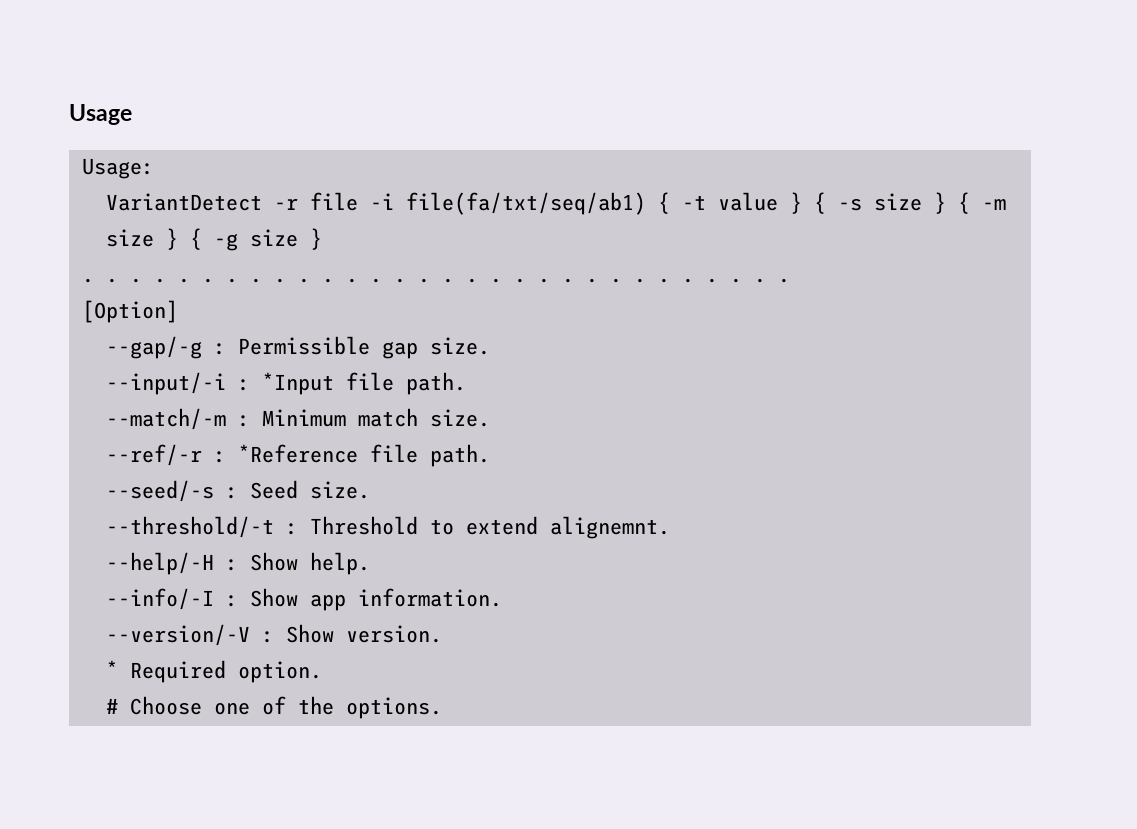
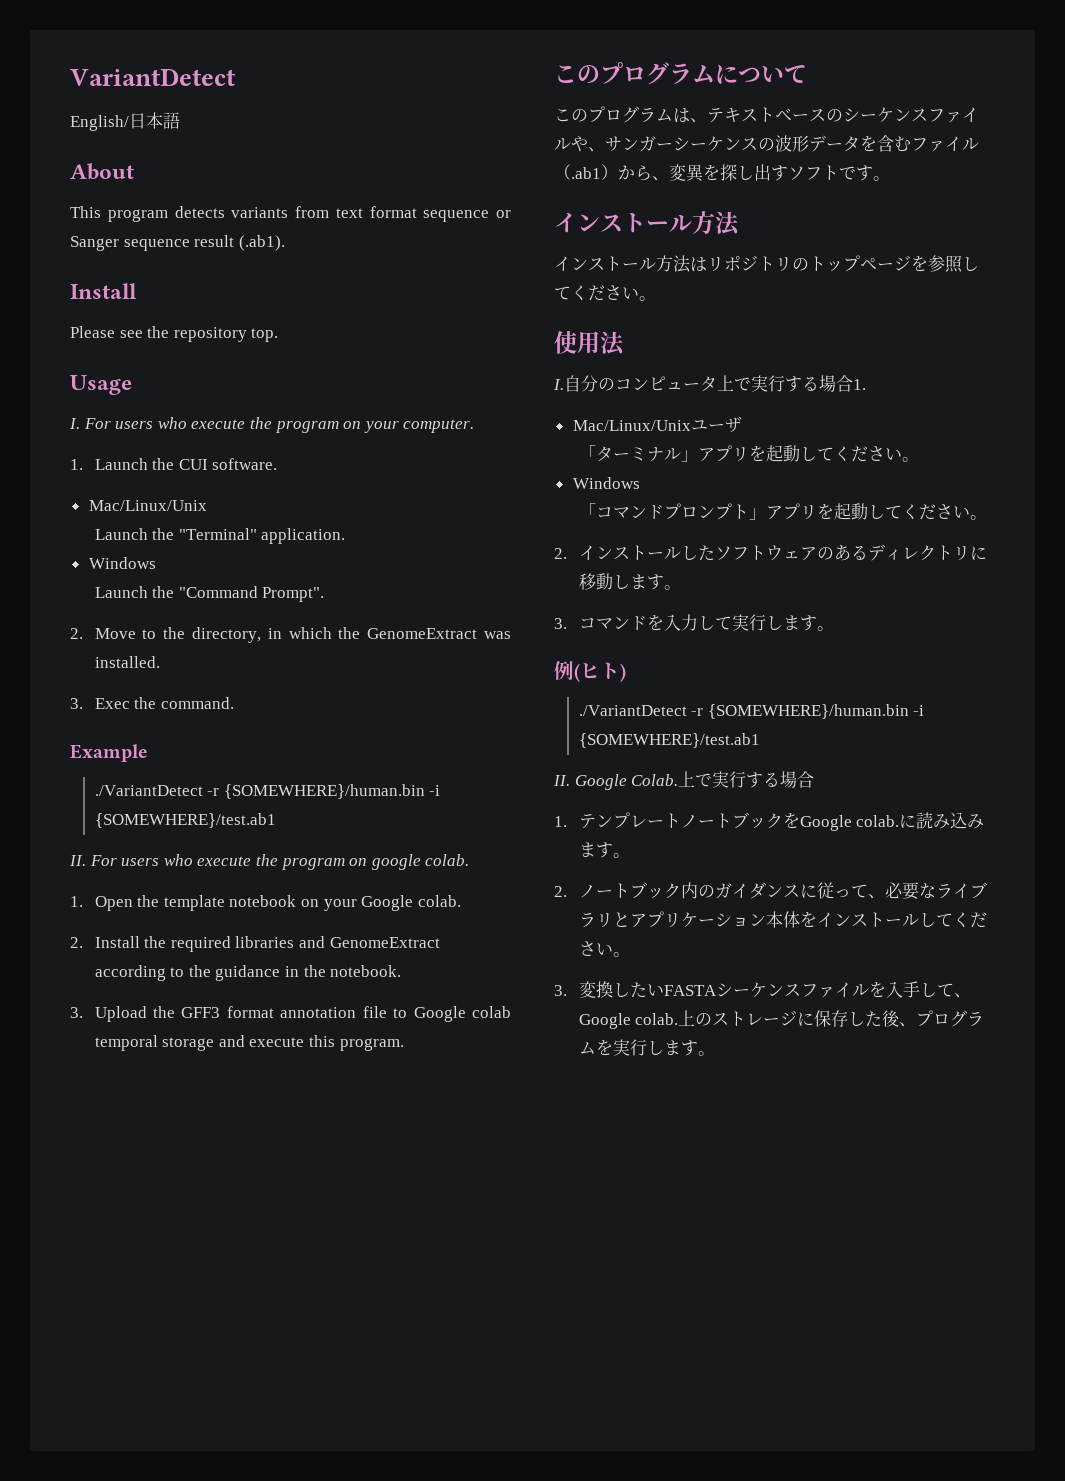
[69,104,132,125] [81,158,154,179] [105,192,1006,215] [105,228,322,251] [81,278,790,283] [81,300,178,323] [105,336,490,359] [105,372,466,395] [105,408,490,430] [105,444,490,467] [105,480,370,502] [105,516,670,539] [105,552,370,575] [105,588,502,611] [105,624,442,646] [105,660,322,683] [105,696,442,719] Usage // Usage: // VariantDetect -r file -i file(fa/txt/seq/ab1) { -t value } { -s size } { -m size } { -g size } // . . . . . . . . . . . . . . . . . . . . . . . . . . . . . . // [Option] // --gap/-g : Permissible gap size. // --input/-i : *Input file path. // --match/-m : Minimum match size. // --ref/-r : *Reference file path. // --seed/-s : Seed size. // --threshold/-t : Threshold to extend alignemnt. // --help/-H : Show help. // --info/-I : Show app information. // --version/-V : Show version. // * Required option. // # Choose one of the options. -> [70,68,236,86] [70,112,180,131] [70,163,134,180] [70,206,511,222] [70,235,285,251] [70,283,137,299] [70,326,279,342] [70,375,132,395] [69,417,475,433] [70,458,278,470] [88,500,207,511] [94,528,346,544] [88,557,156,569] [94,586,325,602] [70,627,511,643] [94,656,160,668] [70,697,234,709] [70,744,148,762] [94,784,441,799] [94,813,276,828] [69,854,470,870] [70,895,461,911] [70,936,440,952] [94,965,402,981] [70,1006,511,1022] [94,1035,404,1051] [554,62,807,85] [554,106,979,123] [554,135,979,152] [554,164,890,182] [554,211,740,236] [554,255,979,273] [554,285,656,301] [554,331,625,356] [553,375,866,392] [572,416,742,433] [578,445,919,462] [572,477,640,489] [578,503,987,520] [554,544,987,561] [578,573,681,590] [554,614,834,631] [554,661,626,682] [578,704,925,719] [578,733,760,748] [553,771,815,790] [554,812,985,831] [578,842,630,858] [554,882,987,900] [578,911,987,928] [578,941,630,957] [554,981,971,998] [578,1010,985,1029] [578,1039,715,1056] VariantDetect // English/日本語 // About // This program detects variants from text format sequence or Sanger sequence result (.ab1). // Install // Please see the repository top. // Usage // I. For users who execute the program on your computer. // 1. Launch the CUI software. // Mac/Linux/Unix // Launch the "Terminal" application. // Windows // Launch the "Command Prompt". // 2. Move to the directory, in which the GenomeExtract was installed. // 3. Exec the command. // Example // ./VariantDetect -r {SOMEWHERE}/human.bin -i {SOMEWHERE}/test.ab1 // II. For users who execute the program on google colab. // 1. Open the template notebook on your Google colab. // 2. Install the required libraries and GenomeExtract according to the guidance in the notebook. // 3. Upload the GFF3 format annotation file to Google colab temporal storage and execute this program. // このプログラムについて // このプログラムは、テキストベースのシーケンスファイルや、サンガーシーケンスの波形データを含むファイル（.ab1）から、変異を探し出すソフトです。 // インストール方法 // インストール方法はリポジトリのトップページを参照してください。 // 使用法 // I.自分のコンピュータ上で実行する場合1. // Mac/Linux/Unixユーザ // 「ターミナル」アプリを起動してください。 // Windows // 「コマンドプロンプト」アプリを起動してください。 // 2.インストールしたソフトウェアのあるディレクトリに移動します。 // 3.コマンドを入力して実行します。 // 例(ヒト) // ./VariantDetect -r {SOMEWHERE}/human.bin -i {SOMEWHERE}/test.ab1 // II. Google Colab.上で実行する場合 // 1.テンプレートノートブックをGoogle colab.に読み込みます。 // 2.ノートブック内のガイダンスに従って、必要なライブラリとアプリケーション本体をインストールしてください。 // 3.変換したいFASTAシーケンスファイルを入手して、Google colab.上のストレージに保存した後、プログラムを実行します。

